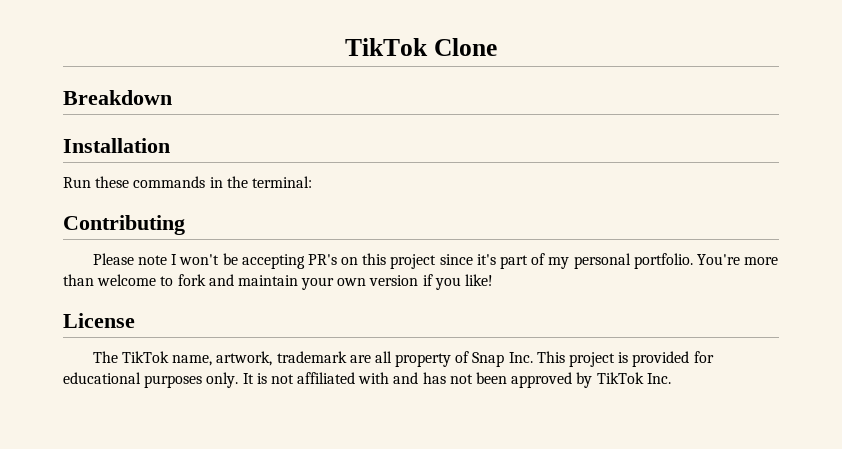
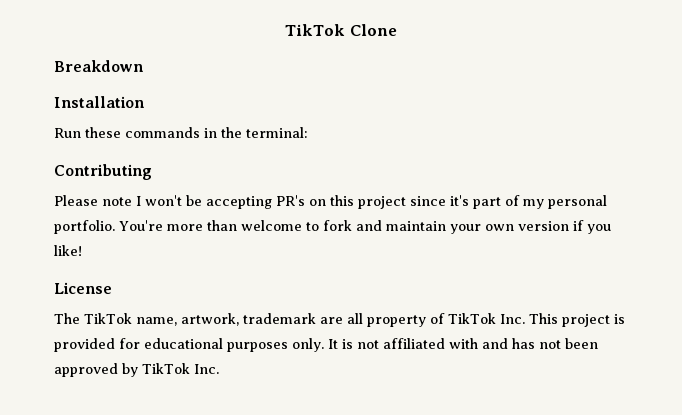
[472,352,505,367] Snap -> [447,313,496,324] TikTok

